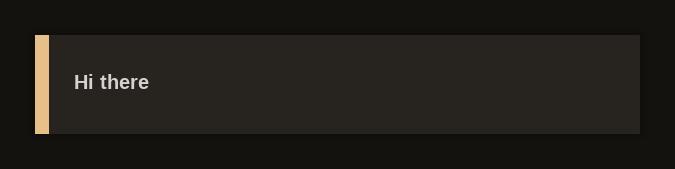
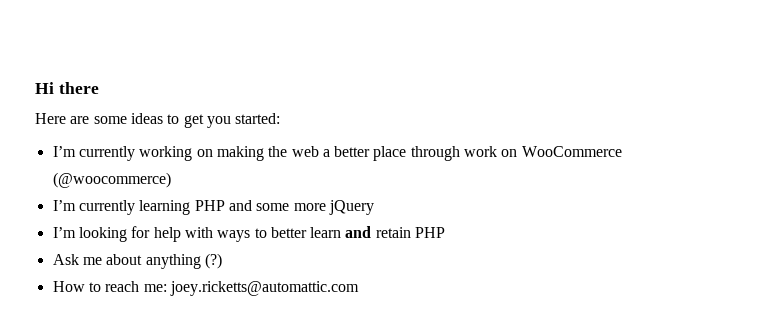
(149, 81) none -> [35,113,281,128] [52,146,622,161] [52,172,171,188] [52,200,374,215] [52,226,446,242] [52,253,222,269] [52,281,359,296] // Here are some ideas to get you started: // I’m currently working on making the web a better place through work on WooCommerce (@woocommerce) // I’m currently learning PHP and some more jQuery // I’m looking for help with ways to better learn and retain PHP // Ask me about anything (?) // How to reach me: joey.ricketts@automattic.com

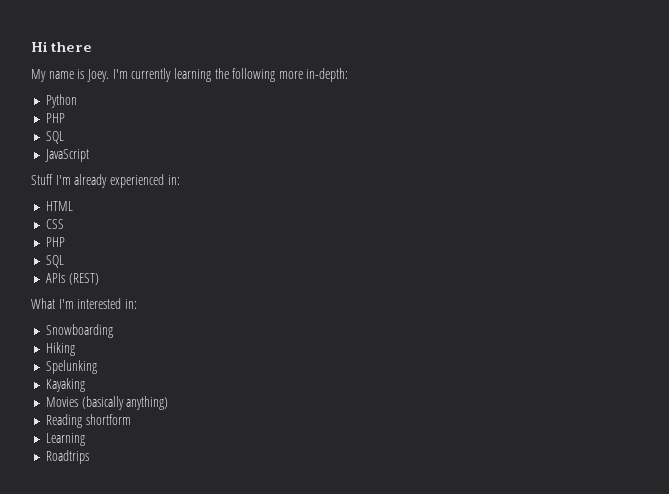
[35,113,281,128] [52,146,622,161] [52,172,171,188] [52,200,374,215] [52,226,446,242] [52,253,222,269] [52,281,359,296] Here are some ideas to get you started: // I’m currently working on making the web a better place through work on WooCommerce (@woocommerce) // I’m currently learning PHP and some more jQuery // I’m looking for help with ways to better learn and retain PHP // Ask me about anything (?) // How to reach me: joey.ricketts@automattic.com -> [31,68,349,82] [45,94,77,108] [45,113,65,123] [45,131,64,144] [44,149,89,162] [31,174,180,188] [45,201,73,211] [45,219,64,229] [45,237,65,247] [45,255,64,268] [45,273,99,285] [31,298,137,309] [45,324,113,338] [45,342,75,356] [45,360,97,374] [45,378,85,392] [45,396,169,410] [45,414,131,428] [45,433,85,446] [45,450,89,464] My name is Joey. I'm currently learning the following more in-depth: // Python // PHP // SQL // JavaScript // Stuff I'm already experienced in: // HTML // CSS // PHP // SQL // APIs (REST) // What I'm interested in: // Snowboarding // Hiking // Spelunking // Kayaking // Movies (basically anything) // Reading shortform // Learning // Roadtrips

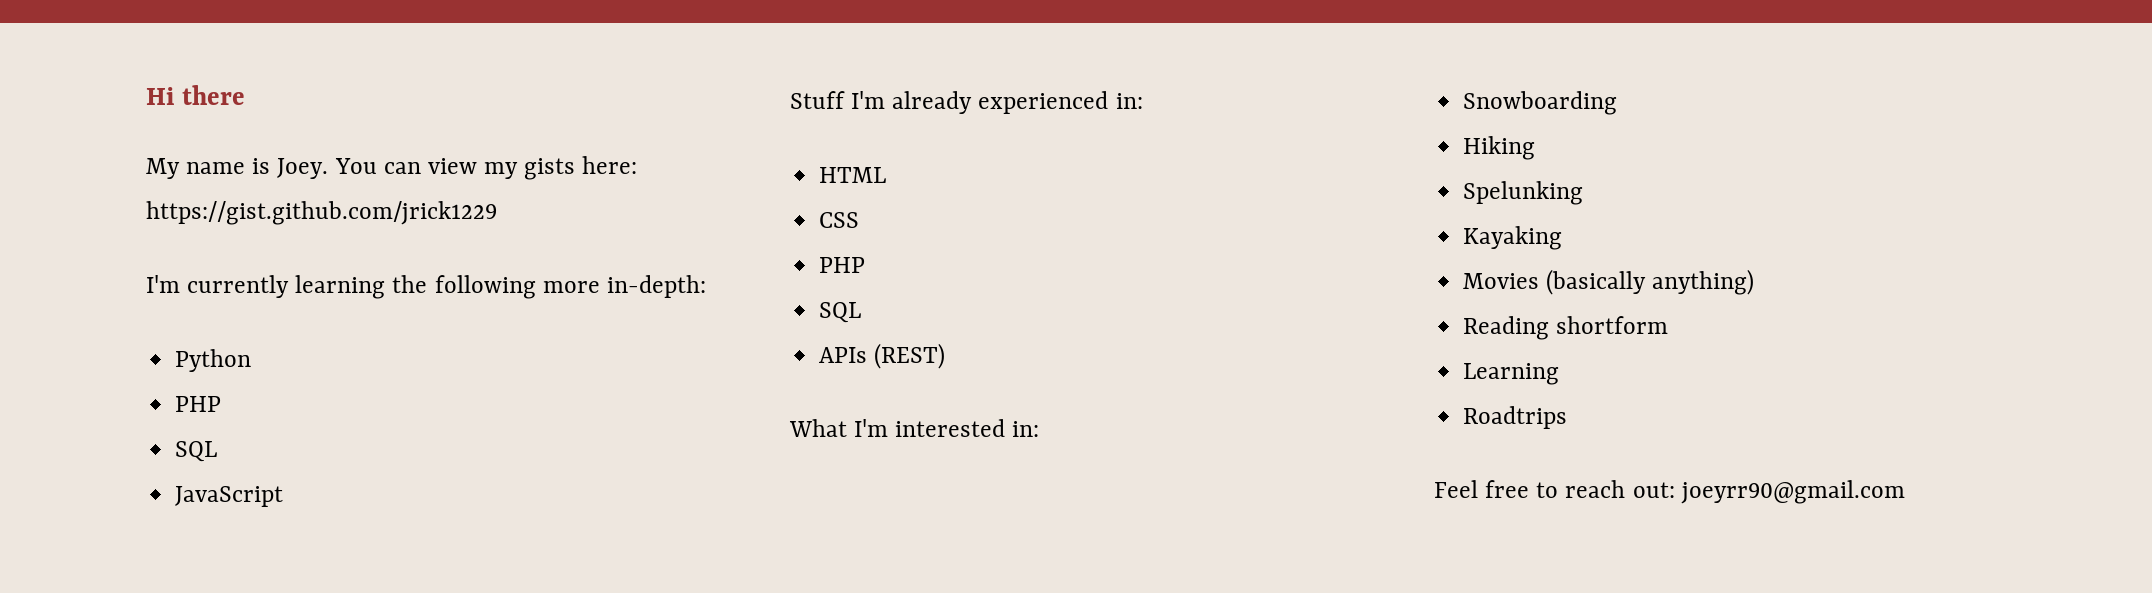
(109, 75) none -> [334,156,638,180] [146,201,497,225] You can view my gists here: https://gist.github.com/jrick1229 //
(89, 457) none -> [1434,480,1905,504] // Feel free to reach out: joeyrr90@gmail.com

